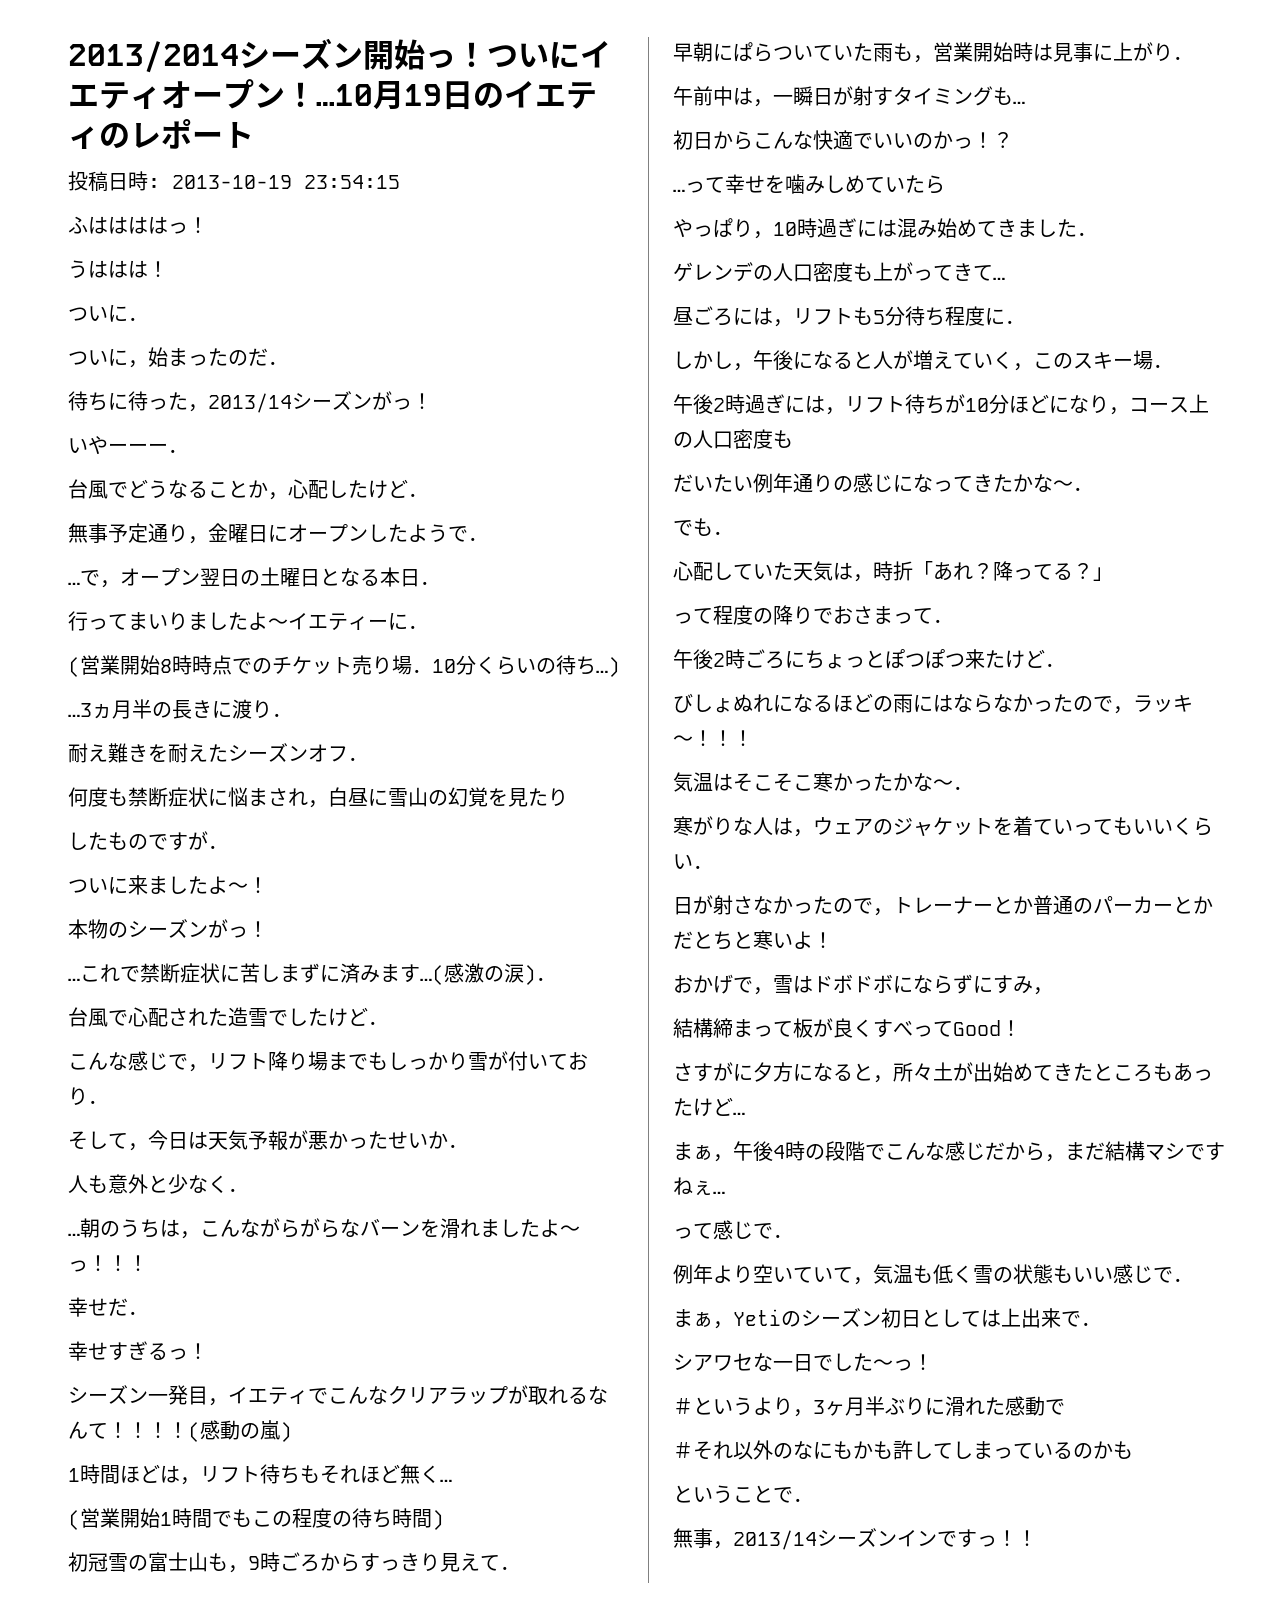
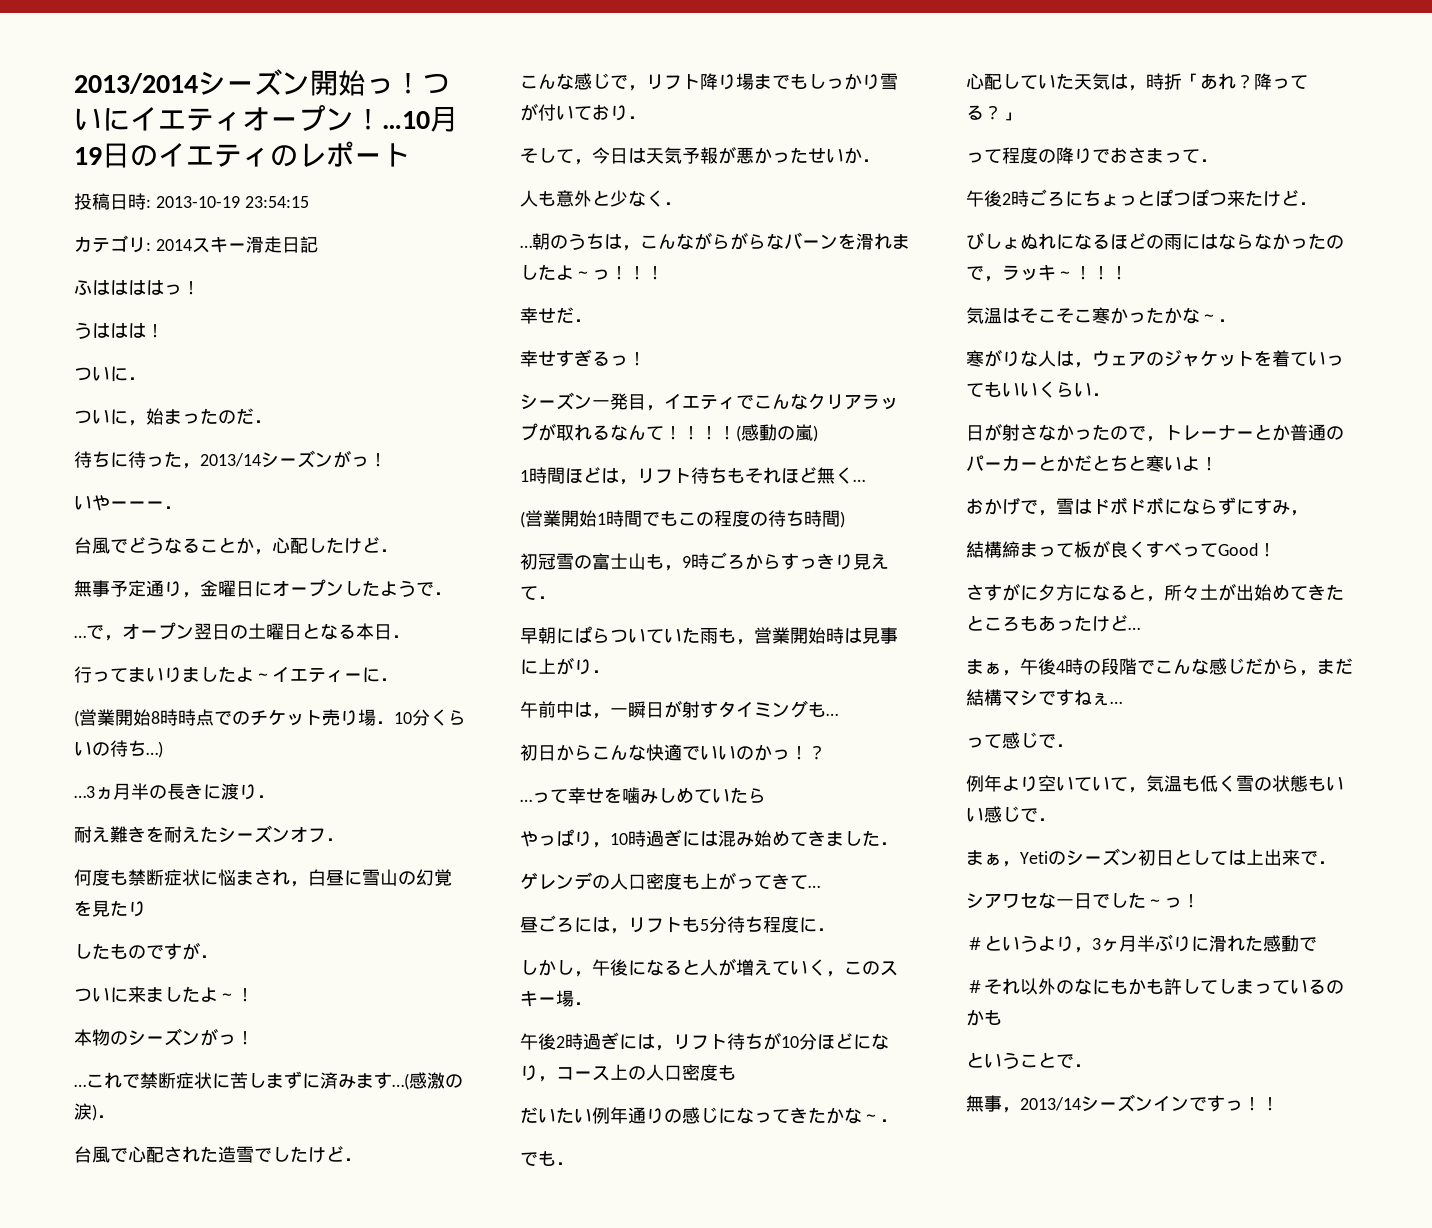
(400, 182) none -> [74,235,318,253] // カテゴリ: 2014スキー滑走日記

